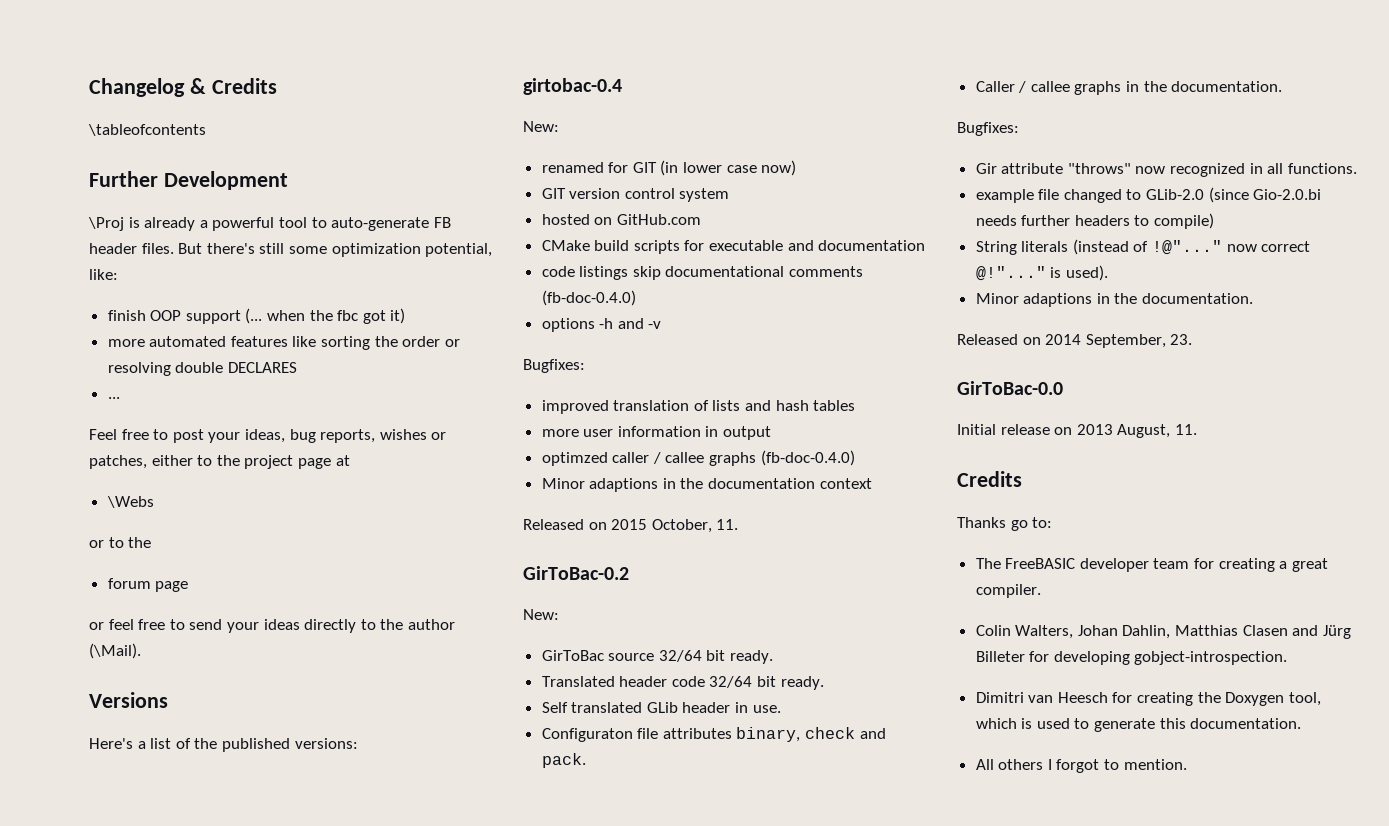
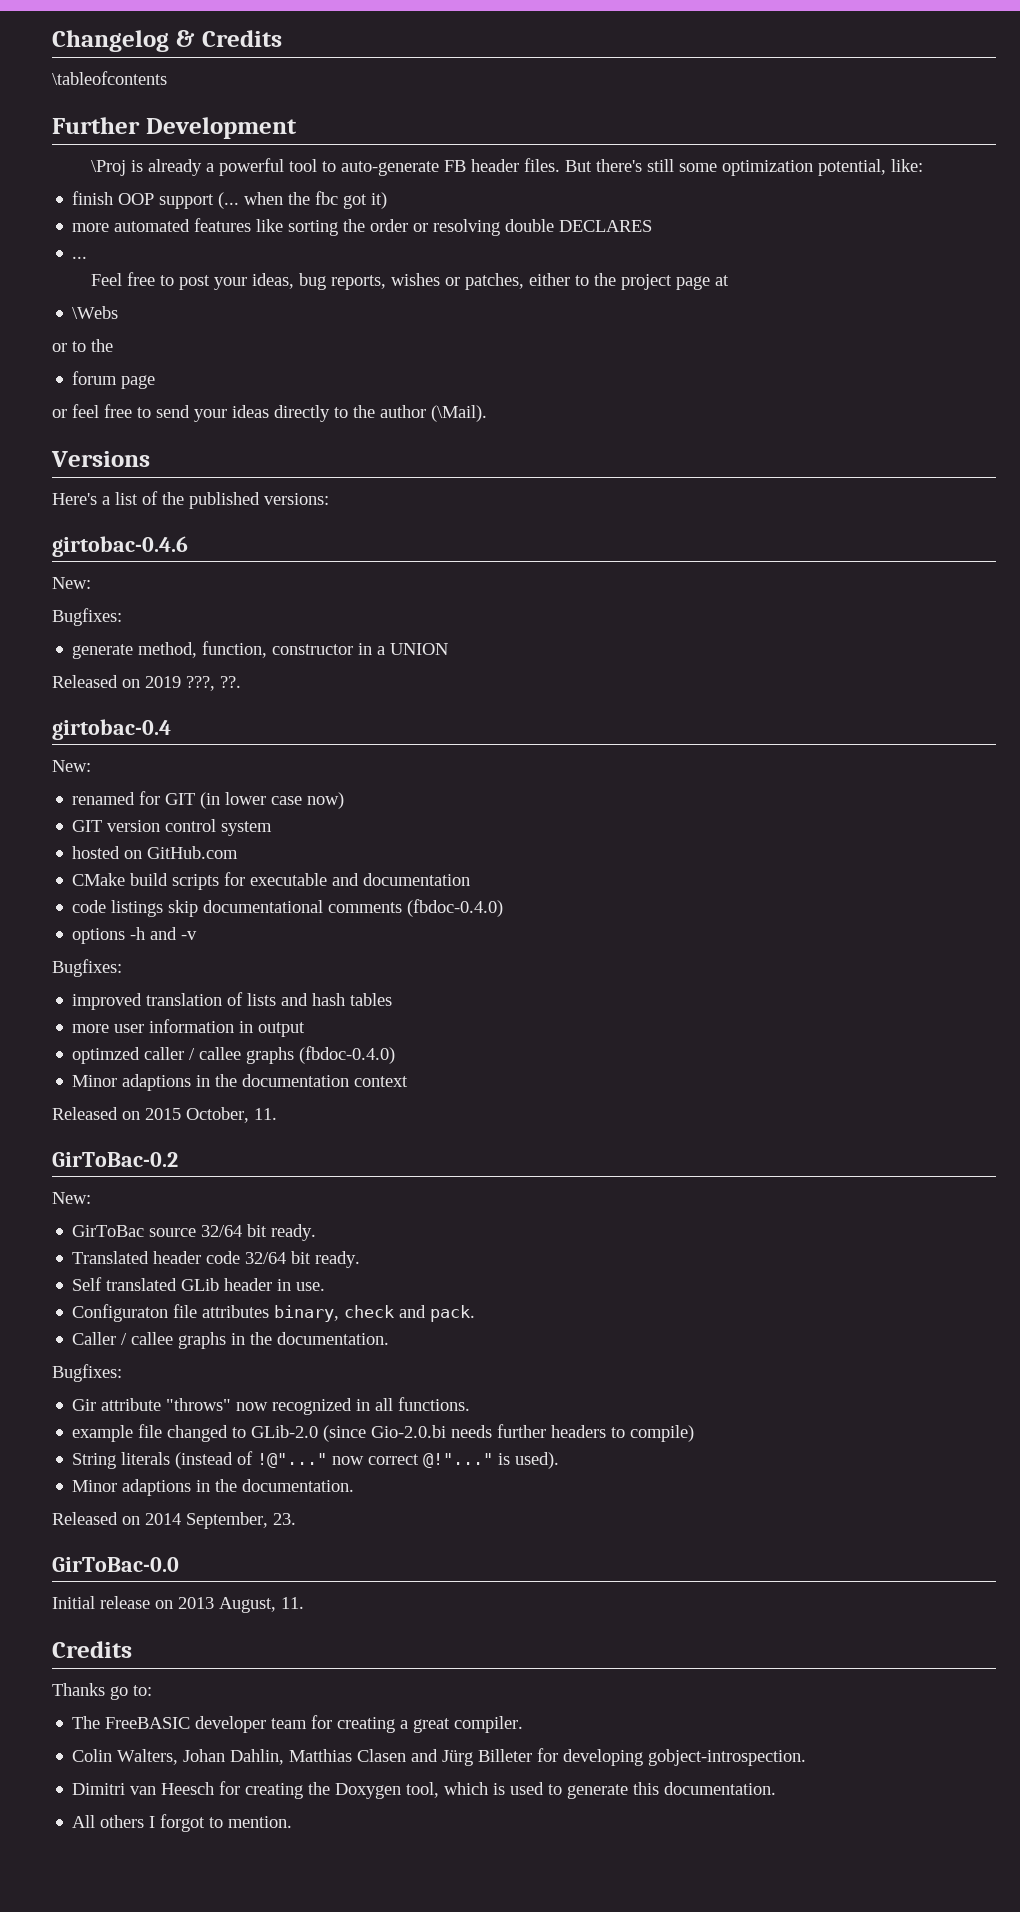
(358, 743) none -> [52,536,188,557] [52,577,91,589] [52,608,122,626] [72,641,449,659] [52,675,241,691] // girtobac-0.4.6 // New: // Bugfixes: // generate method, function, constructor in a UNION // Released on 2019 ???, ??.
[541,290,636,306] (fb-doc-0.4.0) -> [407,899,504,917] (fbdoc-0.4.0)
[760,450,855,466] (fb-doc-0.4.0) -> [299,1046,396,1064] (fbdoc-0.4.0)

